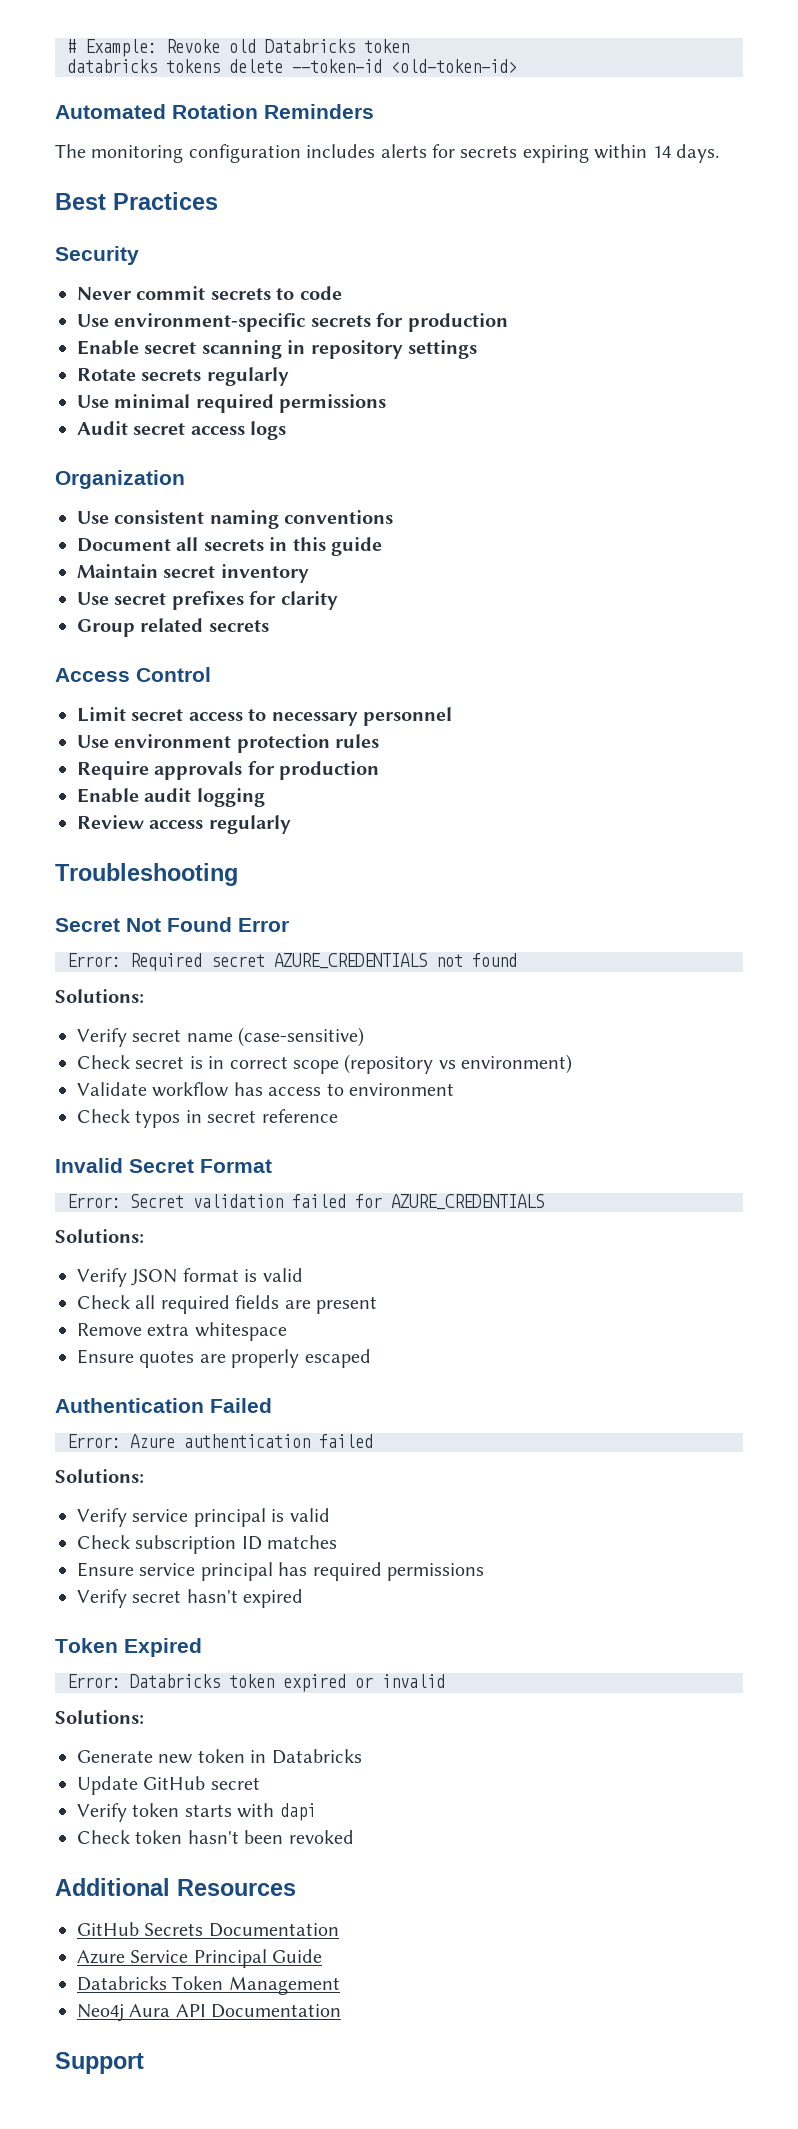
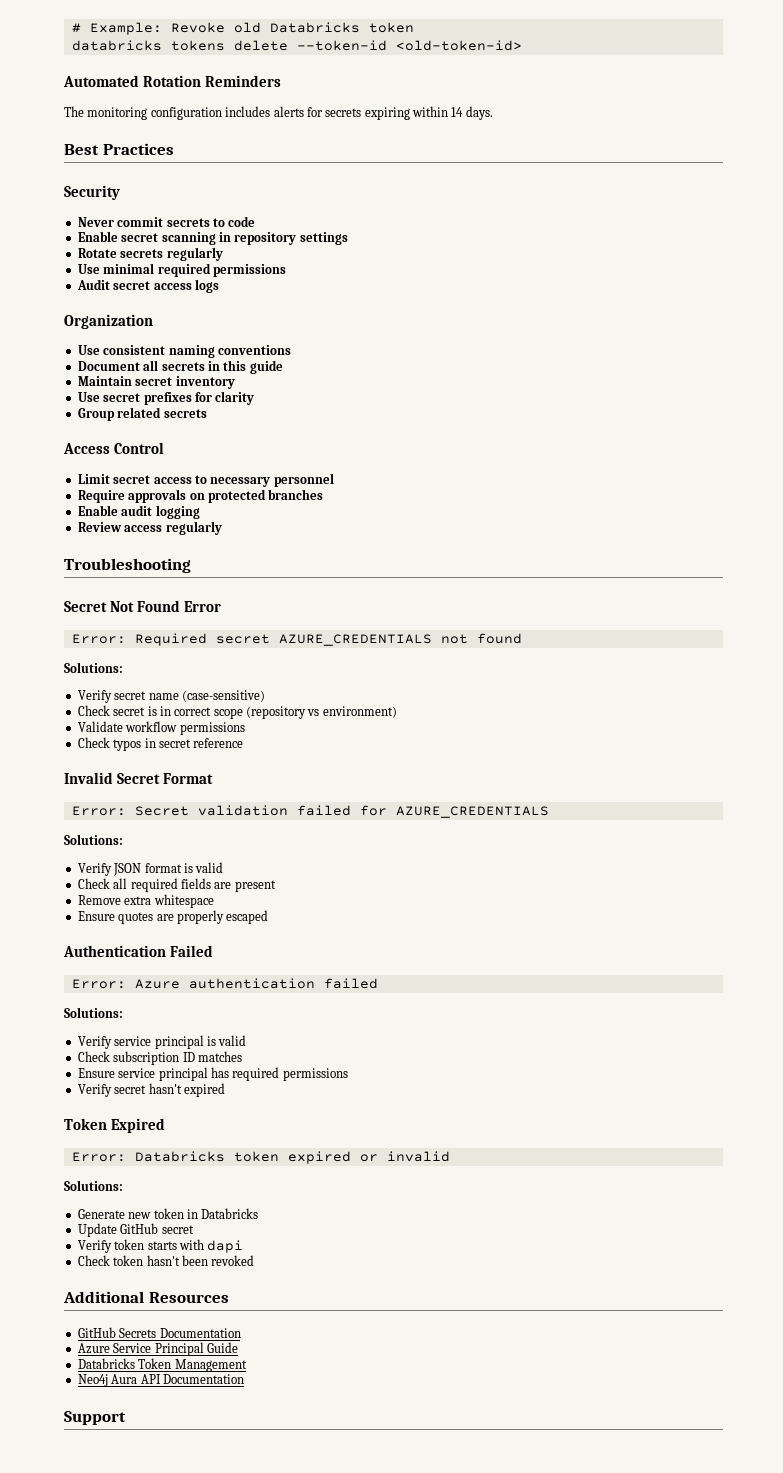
[77,313,508,332] // Use environment-specific secrets for production -> (256, 221) none
[77,734,380,753] // Use environment protection rules -> (334, 480) none
[247,761,380,780] for production -> [189,489,324,503] on protected branches
[233,1082,454,1096] has access to environment -> [179,722,245,735] permissions

